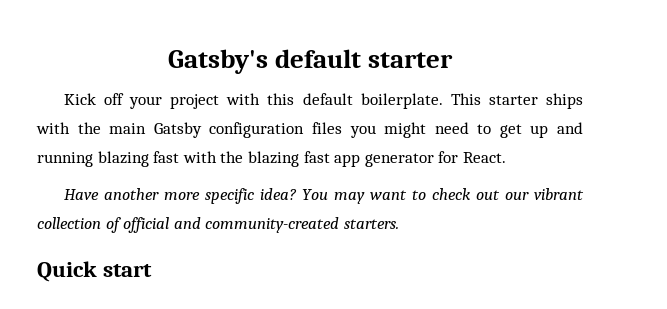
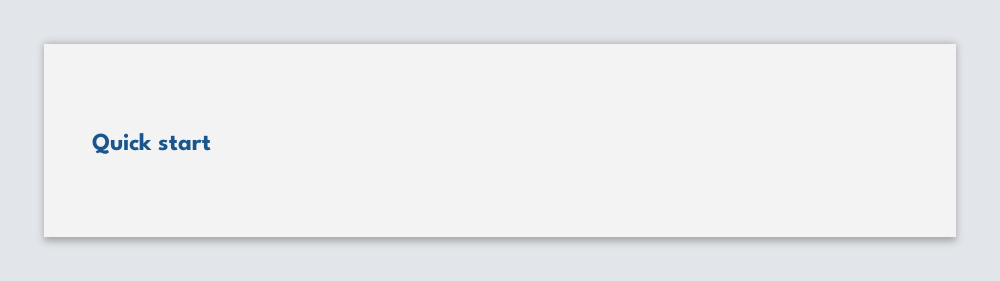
[167,49,454,74] [63,93,583,109] [36,122,583,138] [37,151,506,167] [63,188,585,204] [37,217,399,233] Gatsby's default starter // Kick off your project with this default boilerplate. This starter ships with the main Gatsby configuration files you might need to get up and running blazing fast with the blazing fast app generator for React. // Have another more specific idea? You may want to check out our vibrant collection of official and community-created starters. // -> (92, 143) none

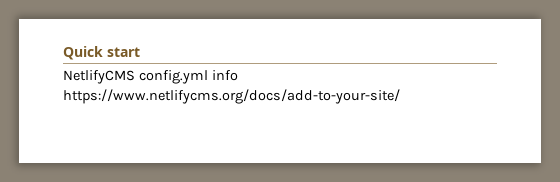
(211, 143) none -> [63,70,238,84] [63,89,400,104] // NetlifyCMS config.yml info https://www.netlifycms.org/docs/add-to-your-site/

